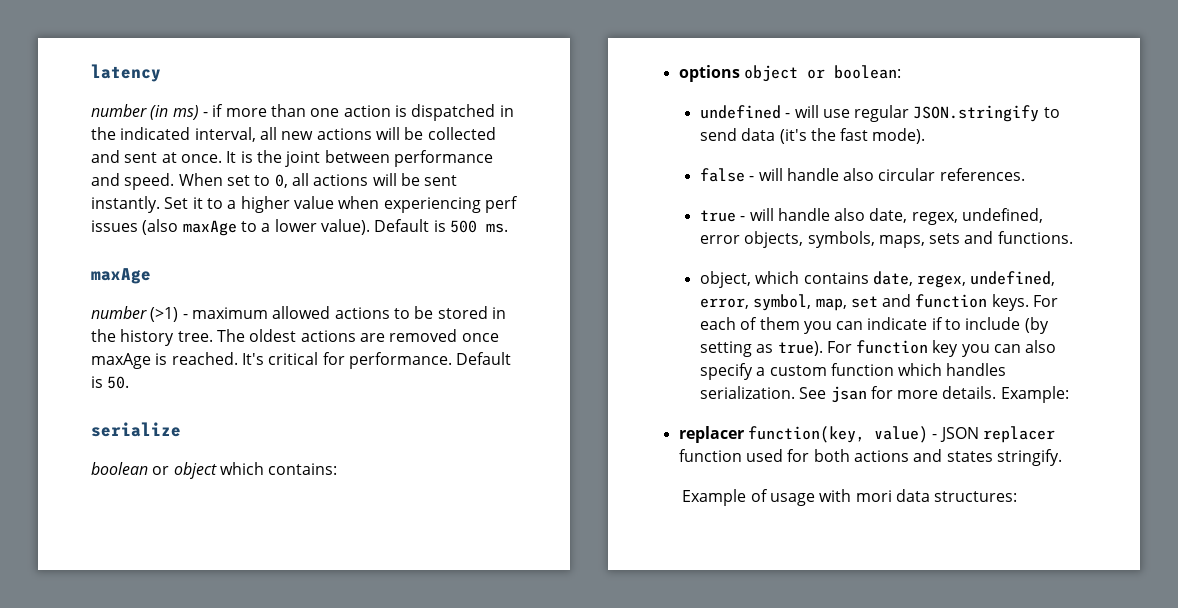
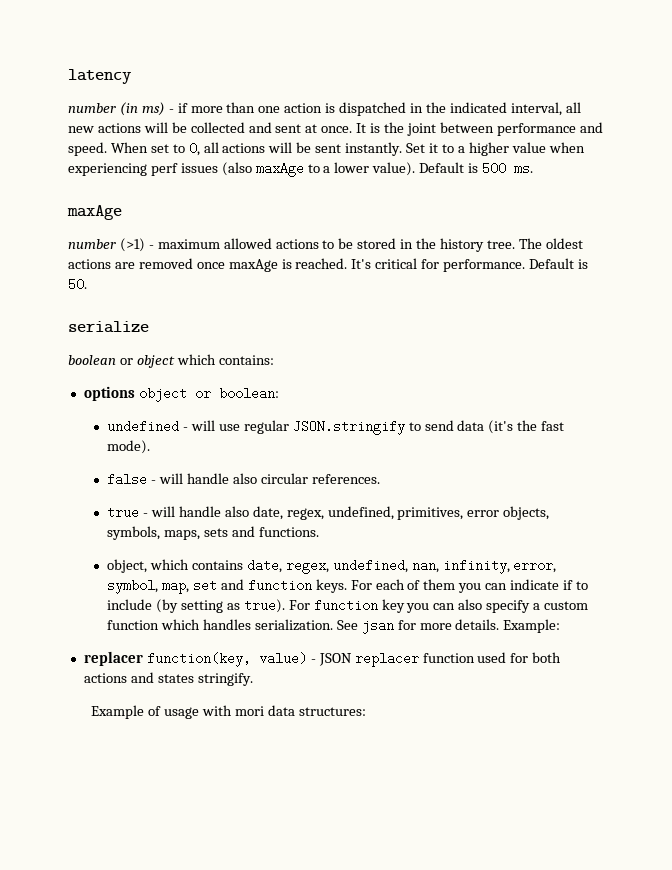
(1044, 215) none -> [397,507,464,520] primitives,
(1056, 278) none -> [411,559,510,574] nan, infinity,

